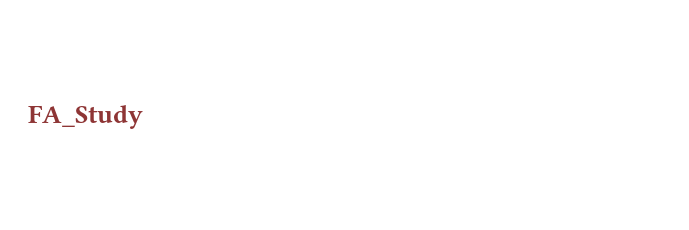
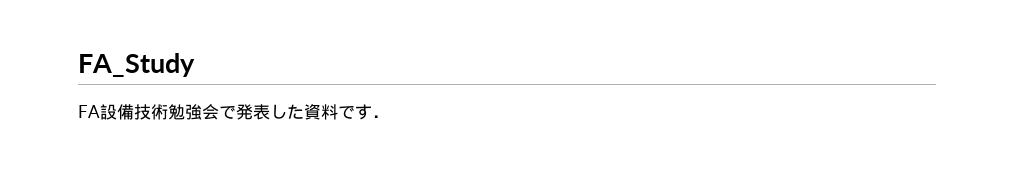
(143, 117) none -> [78,104,389,120] // FA設備技術勉強会で発表した資料です．

